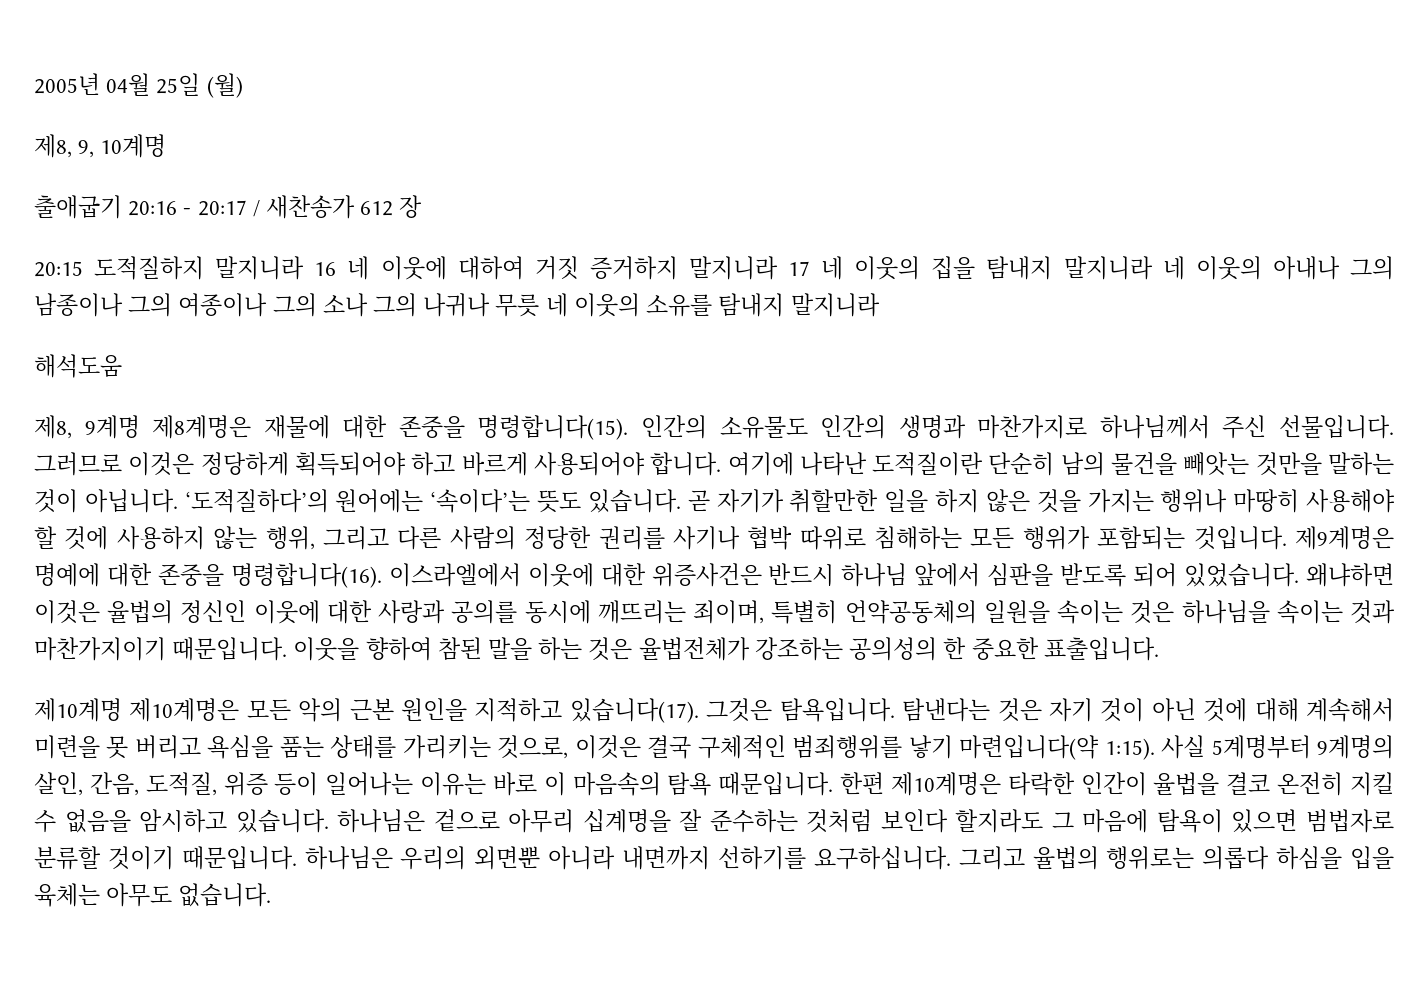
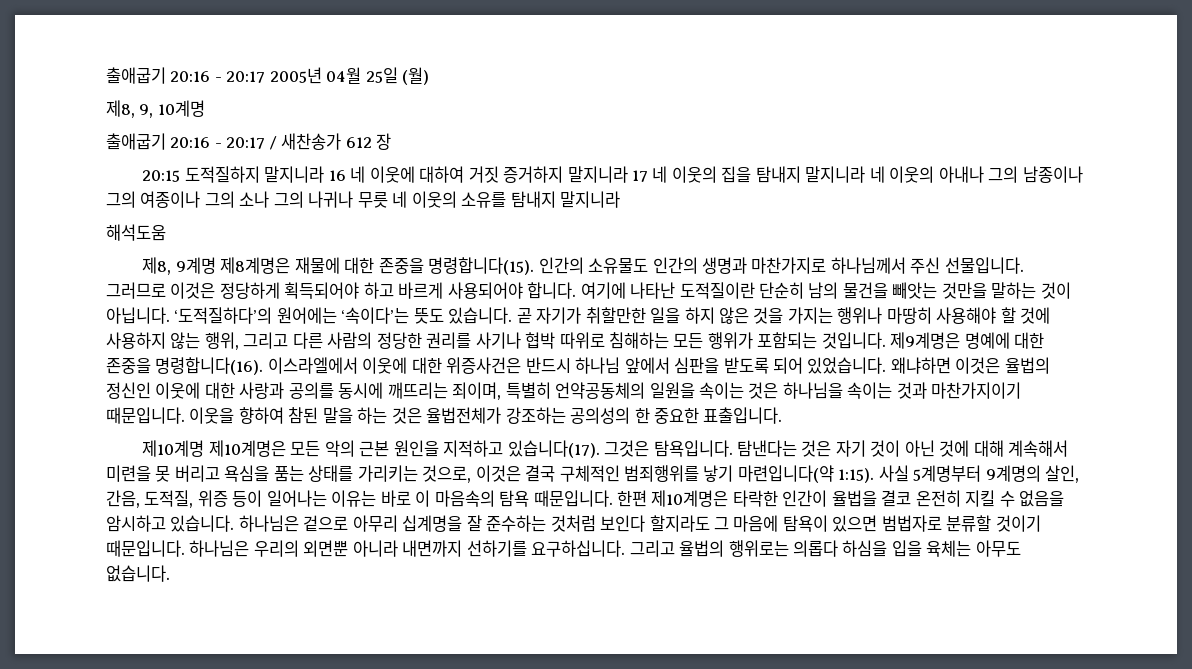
(34, 84) none -> [106,67,266,84] 출애굽기 20:16 - 20:17

